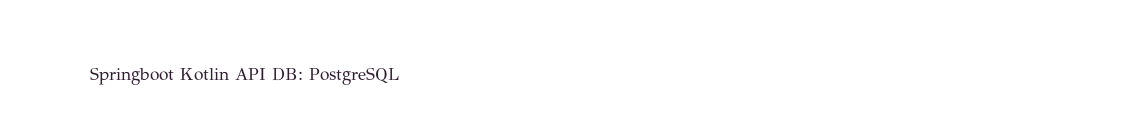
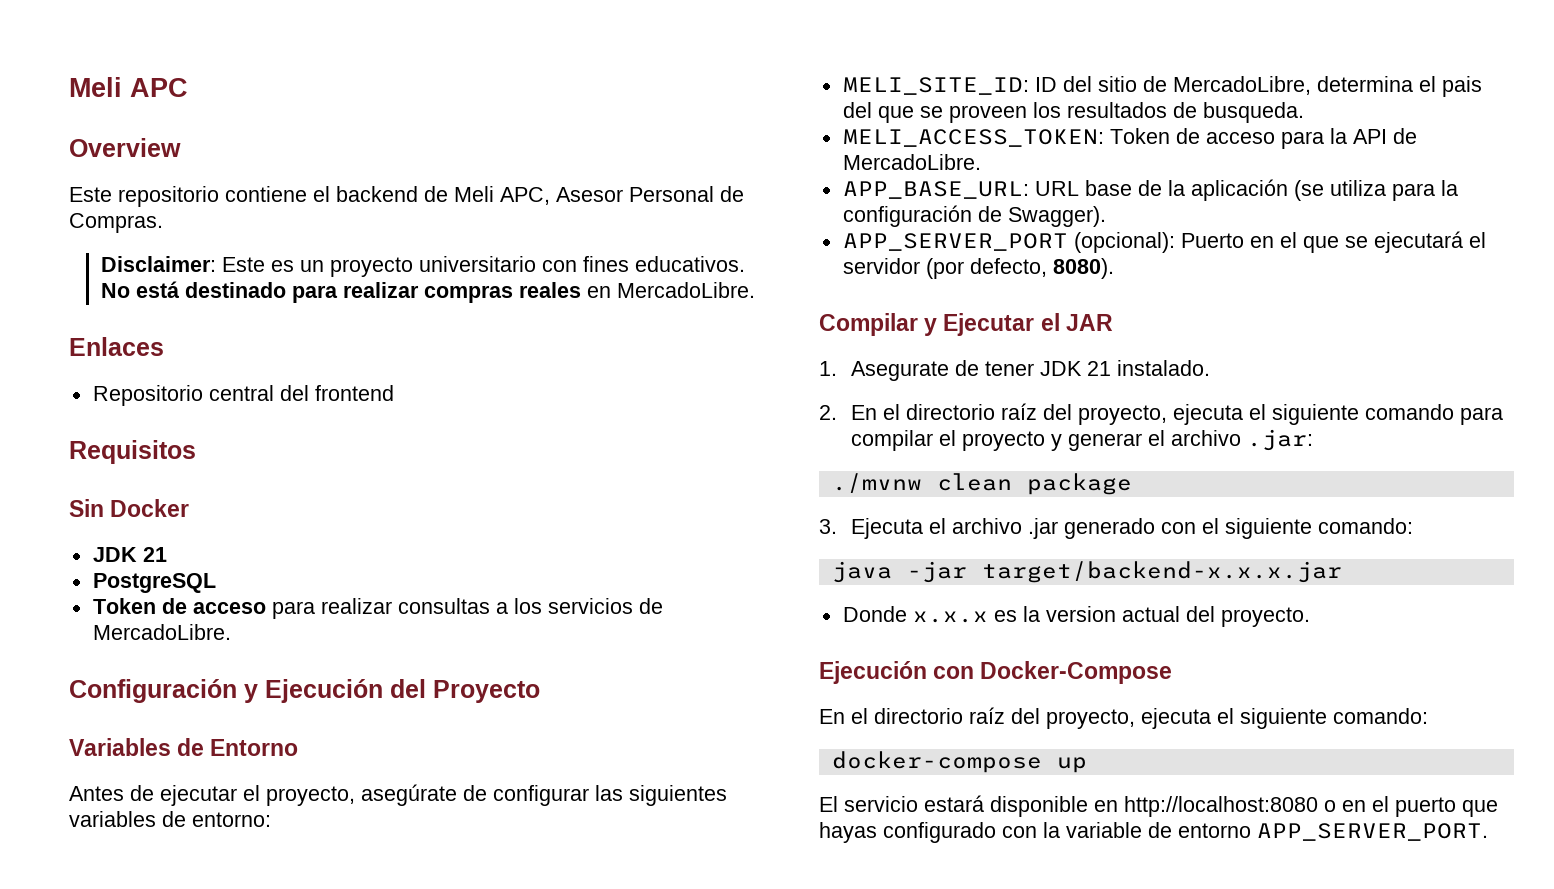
[90,67,399,85] Springboot Kotlin API DB: PostgreSQL -> [69,77,188,97] [69,138,181,157] [69,186,744,207] [69,213,163,233] [100,256,745,277] [100,281,755,303] [69,337,164,356] [92,385,394,406] [69,440,196,464] [69,499,190,517] [92,547,167,562] [92,573,216,593] [92,598,663,619] [92,624,231,640] [69,679,540,703] [69,738,299,756] [69,784,727,806] [69,811,271,827] [842,76,1482,97] [842,102,1304,123] [842,128,1417,149] [842,154,981,170] [842,179,1458,201] [842,205,1106,227] [842,231,1486,253] [842,258,1114,279] [819,313,1113,336] [819,360,1210,381] [819,403,1503,425] [850,429,1313,451] [831,473,1132,495] [819,518,1413,539] [831,561,1342,583] [842,606,1310,627] [819,661,1173,684] [819,707,1428,729] [831,751,1087,773] [819,795,1498,817] [819,822,1488,843] Meli APC // Overview // Este repositorio contiene el backend de Meli APC, Asesor Personal de Compras. // Disclaimer: Este es un proyecto universitario con fines educativos. No está destinado para realizar compras reales en MercadoLibre. // Enlaces // Repositorio central del frontend // Requisitos // Sin Docker // JDK 21 // PostgreSQL // Token de acceso para realizar consultas a los servicios de MercadoLibre. // Configuración y Ejecución del Proyecto // Variables de Entorno // Antes de ejecutar el proyecto, asegúrate de configurar las siguientes variables de entorno: // MELI_SITE_ID: ID del sitio de MercadoLibre, determina el pais del que se proveen los resultados de busqueda. // MELI_ACCESS_TOKEN: Token de acceso para la API de MercadoLibre. // APP_BASE_URL: URL base de la aplicación (se utiliza para la configuración de Swagger). // APP_SERVER_PORT (opcional): Puerto en el que se ejecutará el servidor (por defecto, 8080). // Compilar y Ejecutar el JAR // 1. Asegurate de tener JDK 21 instalado. // 2. En el directorio raíz del proyecto, ejecuta el siguiente comando para compilar el proyecto y generar el archivo .jar: // ./mvnw clean package // 3. Ejecuta el archivo .jar generado con el siguiente comando: // java -jar target/backend-x.x.x.jar // Donde x.x.x es la version actual del proyecto. // Ejecución con Docker-Compose // En el directorio raíz del proyecto, ejecuta el siguiente comando: // docker-compose up // El servicio estará disponible en http://localhost:8080 o en el puerto que hayas configurado con la variable de entorno APP_SERVER_PORT.

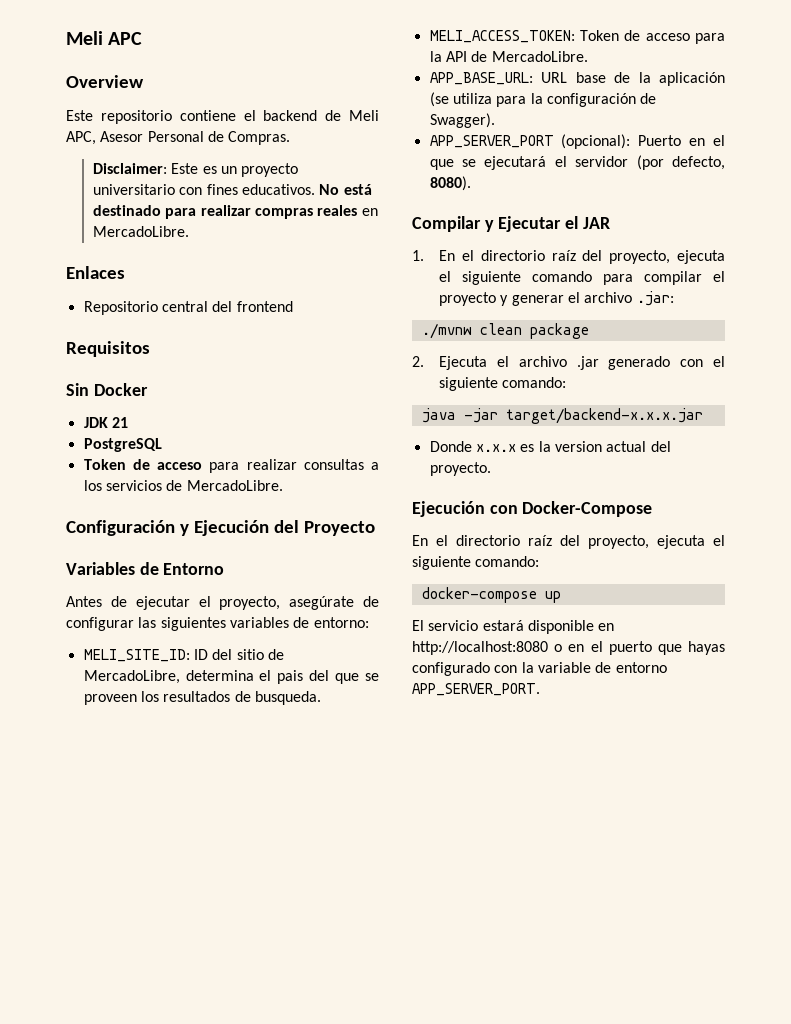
[850,360,1210,381] [819,405,837,420] Asegurate de tener JDK 21 instalado. // 2. -> (424, 255) none
[819,519,837,534] 3. -> [412,356,424,367] 2.

